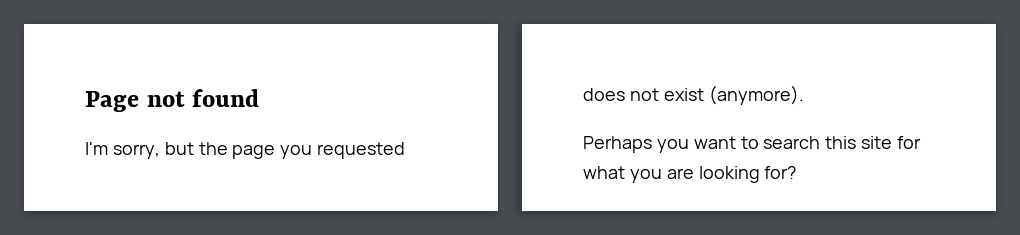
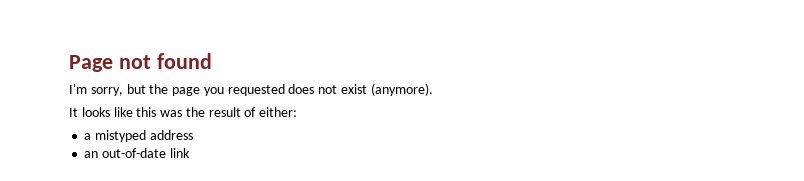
[583,136,922,153] [583,166,797,183] Perhaps you want to search this site for what you are looking for? -> [69,107,298,117] [84,130,193,142] [84,148,190,158] It looks like this was the result of either: // a mistyped address // an out-of-date link

